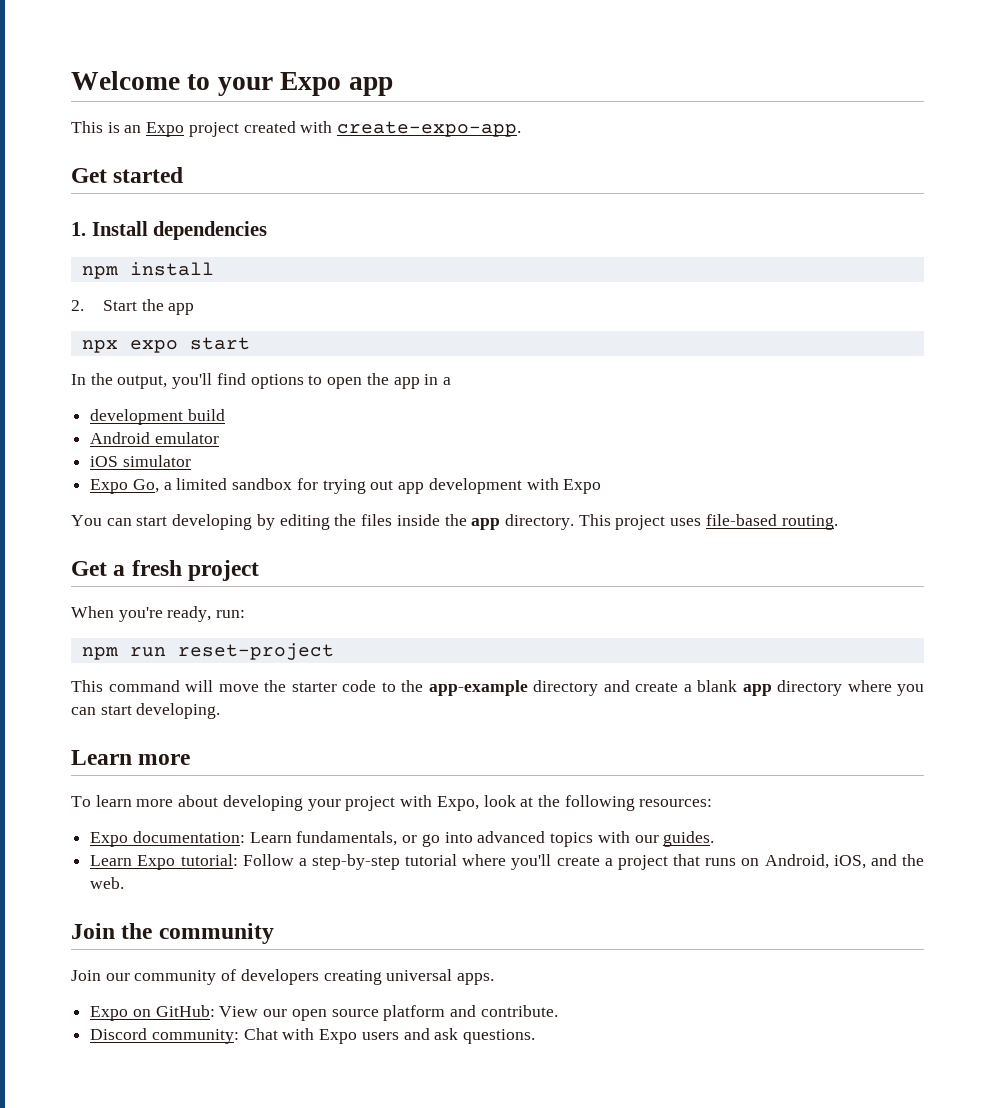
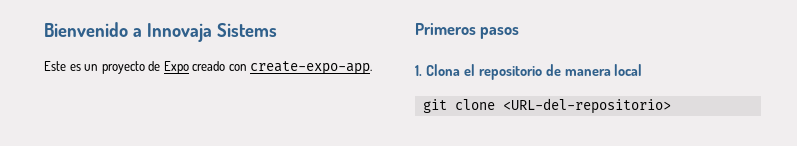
[71,71,393,96] [71,121,333,137] Welcome to your Expo app // This is an Expo project created with -> [44,22,277,42] [44,61,247,74] Bienvenido a Innovaja Sistems // Este es un proyecto de Expo creado con
[71,167,184,183] Get started -> [415,23,520,39] Primeros pasos
[91,221,268,240] [81,262,214,279] [71,299,195,315] [81,337,250,353] [71,373,451,389] [90,409,225,425] [90,432,219,444] [90,455,191,467] [90,478,602,494] [71,514,838,530] [71,560,260,581] [71,606,246,622] [81,643,334,660] [71,680,924,696] [71,703,221,719] [71,750,191,765] [71,795,713,811] [90,831,715,847] [90,854,925,870] [90,877,125,889] [71,923,274,944] [71,969,495,985] [90,1005,558,1021] [90,1028,536,1044] Install dependencies // npm install // 2. Start the app // npx expo start // In the output, you'll find options to open the app in a // development build // Android emulator // iOS simulator // Expo Go, a limited sandbox for trying out app development with Expo // You can start developing by editing the files inside the app directory. This project uses file-based routing. // Get a fresh project // When you're ready, run: // npm run reset-project // This command will move the starter code to the app-example directory and create a blank app directory where you can start developing. // Learn more // To learn more about developing your project with Expo, look at the following resources: // Expo documentation: Learn fundamentals, or go into advanced topics with our guides. // Learn Expo tutorial: Follow a step-by-step tutorial where you'll create a project that runs on Android, iOS, and the web. // Join the community // Join our community of developers creating universal apps. // Expo on GitHub: View our open source platform and contribute. // Discord community: Chat with Expo users and ask questions. -> [425,64,643,80] [422,98,671,114] Clona el repositorio de manera local // git clone <URL-del-repositorio>

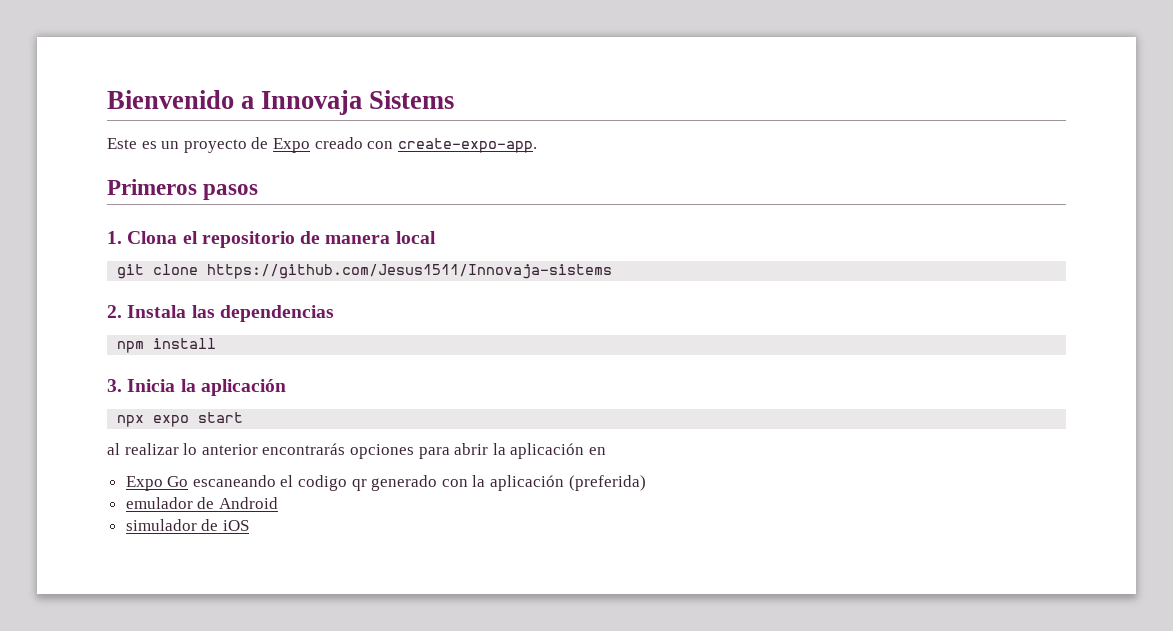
[502,98,671,114] <URL-del-repositorio> -> [207,264,613,279] [107,305,334,322] [117,338,217,353] [107,379,286,396] [117,412,244,427] [107,443,606,459] [125,475,646,491] [125,497,278,509] [125,519,249,531] https://github.com/Jesus1511/Innovaja-sistems // 2. Instala las dependencias // npm install // 3. Inicia la aplicación // npx expo start // al realizar lo anterior encontrarás opciones para abrir la aplicación en // Expo Go escaneando el codigo qr generado con la aplicación (preferida) // emulador de Android // simulador de iOS

